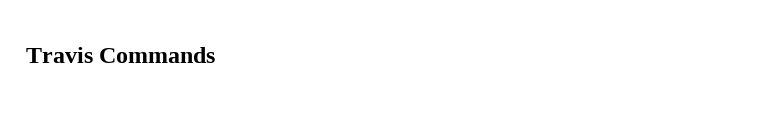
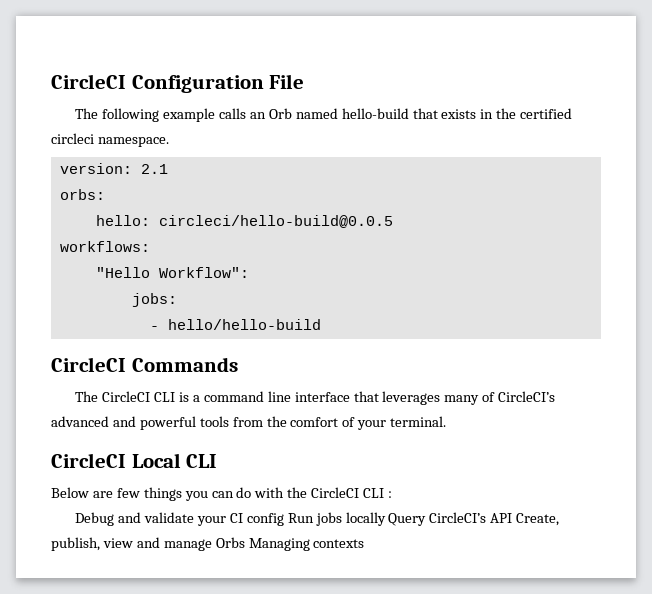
[26,47,216,63] Travis Commands -> [51,74,305,93] [75,108,573,122] [51,133,169,147] [59,163,168,174] [59,189,105,200] [95,215,393,228] [59,241,150,252] [95,267,249,278] [131,293,177,307] [149,319,321,330] [51,357,238,372] [75,391,556,405] [51,416,447,430] [51,453,218,468] [51,487,393,501] [75,512,560,526] [51,537,365,551] CircleCI Configuration File // The following example calls an Orb named hello-build that exists in the certified circleci namespace. // version: 2.1 // orbs: // hello: circleci/hello-build@0.0.5 // workflows: // "Hello Workflow": // jobs: // - hello/hello-build // CircleCI Commands // The CircleCI CLI is a command line interface that leverages many of CircleCI’s advanced and powerful tools from the comfort of your terminal. // CircleCI Local CLI // Below are few things you can do with the CircleCI CLI : // Debug and validate your CI config Run jobs locally Query CircleCI’s API Create, publish, view and manage Orbs Managing contexts

